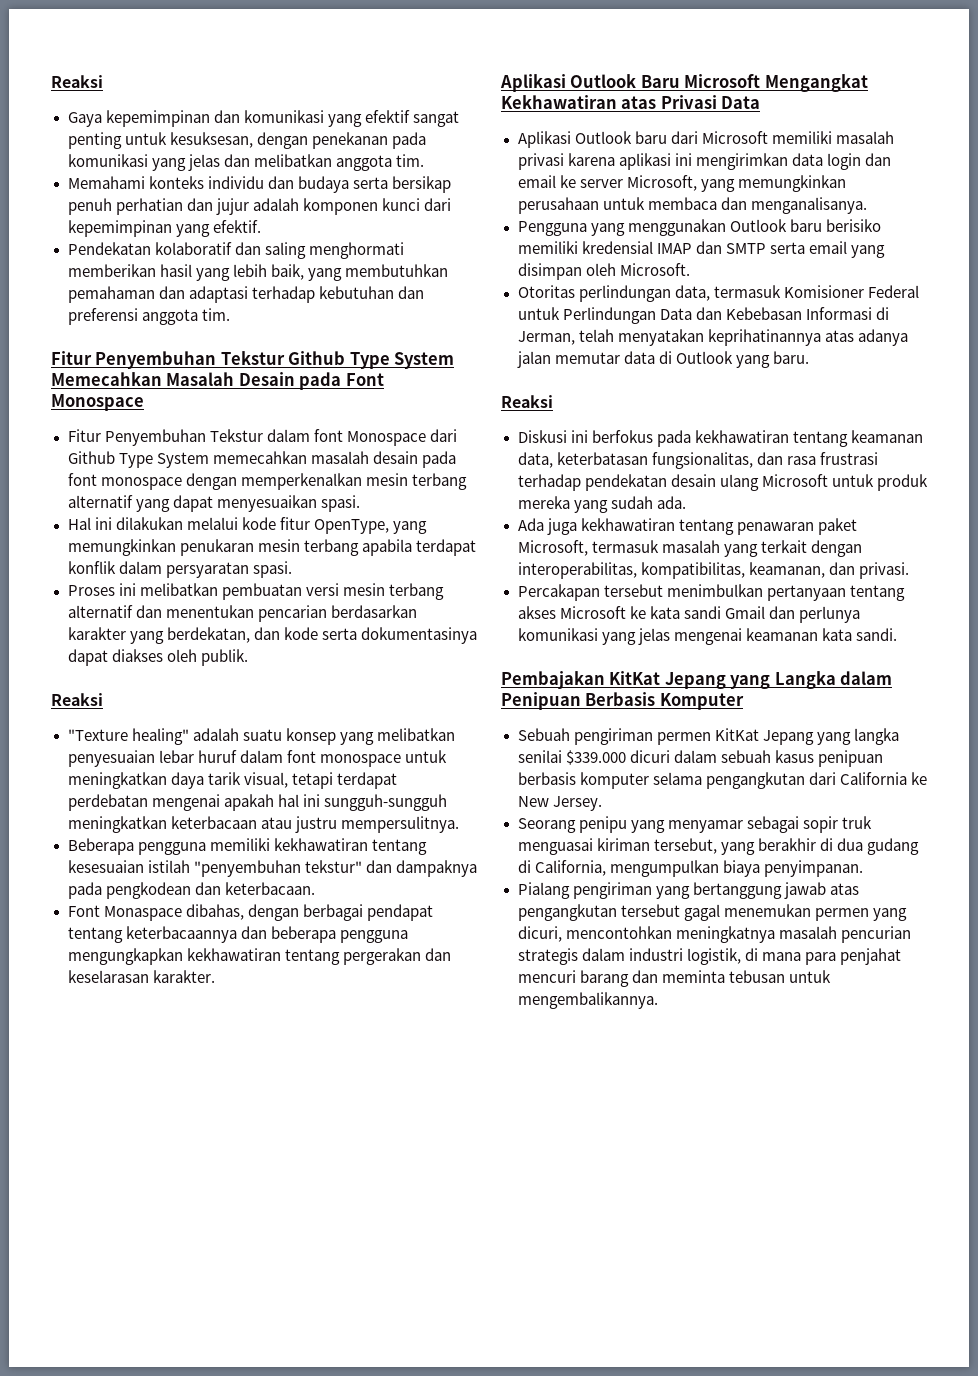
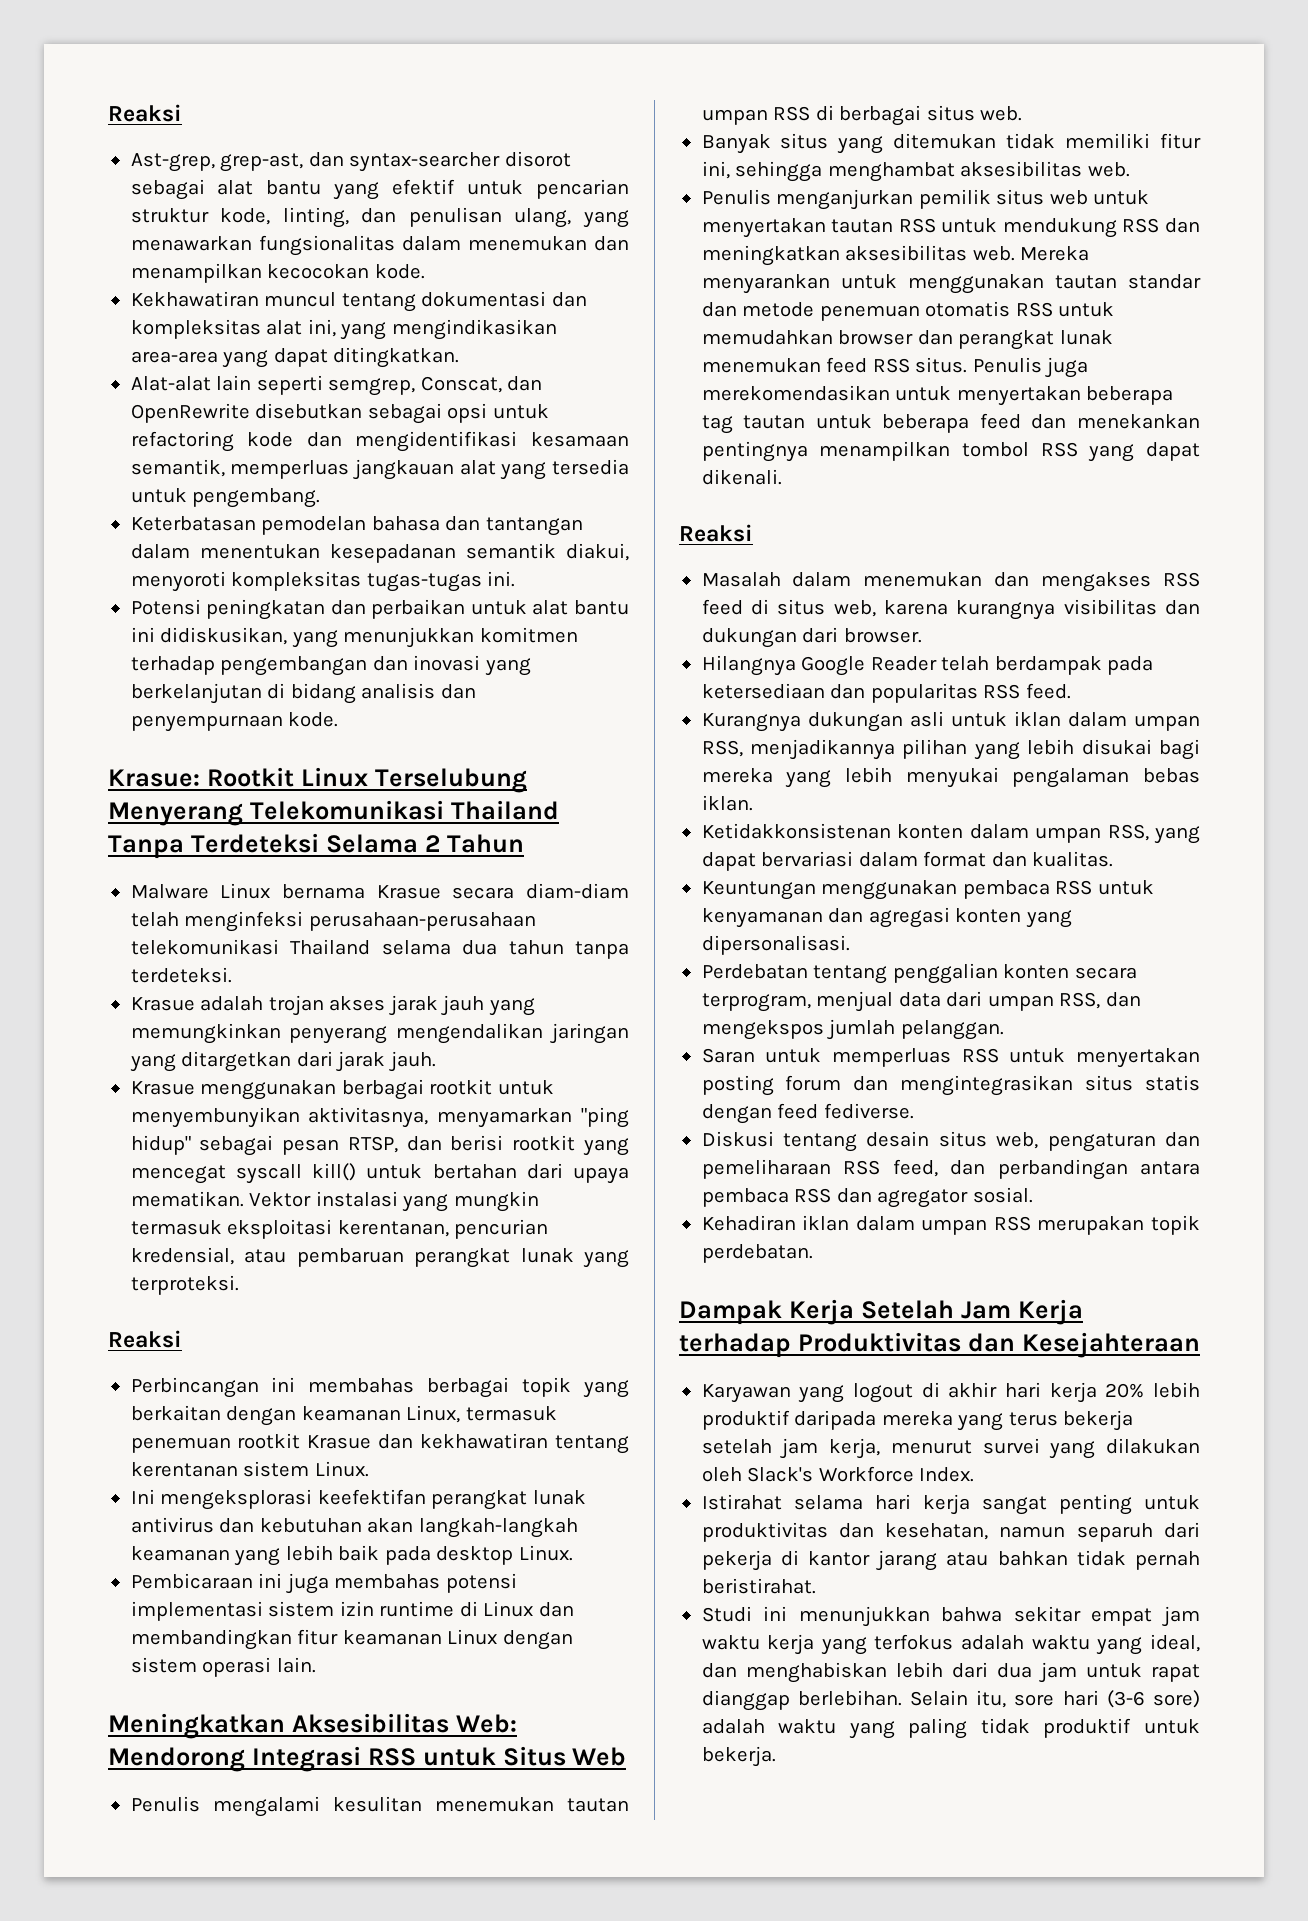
[51,75,103,88] [67,110,459,127] [67,132,426,149] [67,154,424,171] [67,176,451,193] [67,198,451,215] [67,220,261,237] [67,242,404,259] [67,264,448,281] [67,286,424,303] [67,308,230,325] [51,351,455,369] [51,372,384,390] [51,394,144,411] [67,429,457,446] [67,451,456,468] [67,473,467,490] [67,495,360,512] [67,517,427,534] [67,539,476,556] [67,561,292,578] [67,583,444,600] [67,605,417,622] [67,627,477,644] [67,649,248,666] [51,693,103,706] [67,728,455,745] [67,750,447,767] [67,772,397,789] [67,794,447,811] [67,816,459,833] [67,838,427,855] [67,860,477,877] [67,882,315,899] [67,904,433,921] [67,926,408,943] [67,948,451,965] [67,970,215,983] [500,74,868,92] [501,95,761,109] [517,131,894,148] [517,153,891,170] [517,175,846,192] [517,197,867,214] [517,219,881,236] [517,241,885,258] [517,263,690,280] [517,285,919,302] [517,307,889,324] [517,329,908,346] [516,351,809,368] [501,395,553,408] [517,430,923,447] [517,452,878,469] [517,474,928,491] [517,496,686,513] [517,518,857,535] [517,540,862,557] [517,562,909,579] [517,584,905,601] [517,606,860,623] [517,628,897,645] [501,671,893,689] [501,692,744,710] [517,728,899,745] [517,750,883,767] [517,772,927,789] [517,796,602,811] [517,816,872,833] [517,838,919,855] [517,860,863,877] [517,882,859,899] [517,904,907,921] [517,926,911,943] [517,948,901,965] [517,970,831,987] [517,992,658,1009] Reaksi // Gaya kepemimpinan dan komunikasi yang efektif sangat penting untuk kesuksesan, dengan penekanan pada komunikasi yang jelas dan melibatkan anggota tim. // Memahami konteks individu dan budaya serta bersikap penuh perhatian dan jujur adalah komponen kunci dari kepemimpinan yang efektif. // Pendekatan kolaboratif dan saling menghormati memberikan hasil yang lebih baik, yang membutuhkan pemahaman dan adaptasi terhadap kebutuhan dan preferensi anggota tim. // Fitur Penyembuhan Tekstur Github Type System Memecahkan Masalah Desain pada Font Monospace // Fitur Penyembuhan Tekstur dalam font Monospace dari Github Type System memecahkan masalah desain pada font monospace dengan memperkenalkan mesin terbang alternatif yang dapat menyesuaikan spasi. // Hal ini dilakukan melalui kode fitur OpenType, yang memungkinkan penukaran mesin terbang apabila terdapat konflik dalam persyaratan spasi. // Proses ini melibatkan pembuatan versi mesin terbang alternatif dan menentukan pencarian berdasarkan karakter yang berdekatan, dan kode serta dokumentasinya dapat diakses oleh publik. // Reaksi // "Texture healing" adalah suatu konsep yang melibatkan penyesuaian lebar huruf dalam font monospace untuk meningkatkan daya tarik visual, tetapi terdapat perdebatan mengenai apakah hal ini sungguh-sungguh meningkatkan keterbacaan atau justru mempersulitnya. // Beberapa pengguna memiliki kekhawatiran tentang kesesuaian istilah "penyembuhan tekstur" dan dampaknya pada pengkodean dan keterbacaan. // Font Monaspace dibahas, dengan berbagai pendapat tentang keterbacaannya dan beberapa pengguna mengungkapkan kekhawatiran tentang pergerakan dan keselarasan karakter. // Aplikasi Outlook Baru Microsoft Mengangkat Kekhawatiran atas Privasi Data // Aplikasi Outlook baru dari Microsoft memiliki masalah privasi karena aplikasi ini mengirimkan data login dan email ke server Microsoft, yang memungkinkan perusahaan untuk membaca dan menganalisanya. // Pengguna yang menggunakan Outlook baru berisiko memiliki kredensial IMAP dan SMTP serta email yang disimpan oleh Microsoft. // Otoritas perlindungan data, termasuk Komisioner Federal untuk Perlindungan Data dan Kebebasan Informasi di Jerman, telah menyatakan keprihatinannya atas adanya jalan memutar data di Outlook yang baru. // Reaksi // Diskusi ini berfokus pada kekhawatiran tentang keamanan data, keterbatasan fungsionalitas, dan rasa frustrasi terhadap pendekatan desain ulang Microsoft untuk produk mereka yang sudah ada. // Ada juga kekhawatiran tentang penawaran paket Microsoft, termasuk masalah yang terkait dengan interoperabilitas, kompatibilitas, keamanan, dan privasi. // Percakapan tersebut menimbulkan pertanyaan tentang akses Microsoft ke kata sandi Gmail dan perlunya komunikasi yang jelas mengenai keamanan kata sandi. // Pembajakan KitKat Jepang yang Langka dalam Penipuan Berbasis Komputer // Sebuah pengiriman permen KitKat Jepang yang langka senilai $339.000 dicuri dalam sebuah kasus penipuan berbasis komputer selama pengangkutan dari California ke New Jersey. // Seorang penipu yang menyamar sebagai sopir truk menguasai kiriman tersebut, yang berakhir di dua gudang di California, mengumpulkan biaya penyimpanan. // Pialang pengiriman yang bertanggung jawab atas pengangkutan tersebut gagal menemukan permen yang dicuri, mencontohkan meningkatnya masalah pencurian strategis dalam industri logistik, di mana para penjahat mencuri barang dan meminta tebusan untuk mengembalikannya. -> [108,104,182,122] [130,151,571,172] [130,179,629,200] [130,207,629,228] [130,235,629,256] [130,263,425,283] [130,291,587,312] [130,319,557,340] [130,347,460,368] [130,375,543,396] [130,403,549,424] [130,431,629,452] [130,459,629,480] [130,488,321,508] [130,516,583,536] [130,543,629,563] [130,571,516,592] [130,599,629,620] [130,627,578,648] [130,655,531,676] [130,683,476,704] [130,712,339,732] [108,767,527,793] [108,800,559,826] [108,833,524,859] [130,883,629,899] [130,911,536,932] [130,939,629,959] [130,967,232,983] [130,995,535,1016] [130,1023,629,1044] [129,1051,436,1072] [130,1079,554,1100] [130,1107,629,1128] [130,1135,629,1156] [130,1163,629,1184] [130,1191,539,1212] [130,1219,549,1239] [130,1247,629,1268] [130,1275,239,1295] [108,1330,182,1348] [130,1377,629,1398] [130,1405,557,1426] [130,1433,629,1454] [130,1461,369,1477] [130,1489,586,1510] [130,1517,578,1538] [130,1545,573,1566] [130,1573,517,1594] [130,1601,574,1621] [130,1629,573,1650] [130,1657,316,1677] [108,1713,517,1739] [108,1746,627,1772] [130,1796,629,1817] [701,105,1023,126] [701,133,1201,154] [701,161,1130,182] [701,189,1150,210] [701,218,1200,238] [701,245,1090,266] [701,274,1201,294] [701,301,1115,321] [701,330,1113,350] [701,357,1089,378] [701,385,1174,406] [701,413,1200,434] [701,441,1200,462] [701,469,782,485] [679,524,753,542] [701,572,1200,592] [701,599,1200,620] [701,627,922,648] [701,655,1154,676] [701,683,1071,703] [701,711,1200,732] [701,739,1200,760] [701,767,1200,788] [701,795,753,811] [701,823,1200,844] [701,851,1114,871] [701,880,1154,900] [701,907,1072,928] [701,935,850,955] [701,963,1137,984] [701,991,1141,1012] [701,1019,1004,1040] [701,1048,1200,1068] [701,1075,1200,1096] [701,1103,914,1124] [701,1131,1200,1152] [701,1159,1200,1180] [701,1187,1033,1208] [701,1215,1200,1235] [701,1244,813,1263] [679,1299,1083,1325] [679,1332,1200,1358] [701,1382,1200,1403] [701,1410,1134,1431] [701,1438,1200,1459] [701,1466,975,1482] [701,1494,1200,1515] [701,1522,1200,1542] [701,1550,1200,1571] [701,1578,816,1594] [701,1606,1200,1627] [701,1634,1200,1655] [701,1662,1200,1683] [701,1690,1200,1711] [701,1718,1200,1739] [701,1746,776,1767] Reaksi // Ast-grep, grep-ast, dan syntax-searcher disorot sebagai alat bantu yang efektif untuk pencarian struktur kode, linting, dan penulisan ulang, yang menawarkan fungsionalitas dalam menemukan dan menampilkan kecocokan kode. // Kekhawatiran muncul tentang dokumentasi dan kompleksitas alat ini, yang mengindikasikan area-area yang dapat ditingkatkan. // Alat-alat lain seperti semgrep, Conscat, dan OpenRewrite disebutkan sebagai opsi untuk refactoring kode dan mengidentifikasi kesamaan semantik, memperluas jangkauan alat yang tersedia untuk pengembang. // Keterbatasan pemodelan bahasa dan tantangan dalam menentukan kesepadanan semantik diakui, menyoroti kompleksitas tugas-tugas ini. // Potensi peningkatan dan perbaikan untuk alat bantu ini didiskusikan, yang menunjukkan komitmen terhadap pengembangan dan inovasi yang berkelanjutan di bidang analisis dan penyempurnaan kode. // Krasue: Rootkit Linux Terselubung Menyerang Telekomunikasi Thailand Tanpa Terdeteksi Selama 2 Tahun // Malware Linux bernama Krasue secara diam-diam telah menginfeksi perusahaan-perusahaan telekomunikasi Thailand selama dua tahun tanpa terdeteksi. // Krasue adalah trojan akses jarak jauh yang memungkinkan penyerang mengendalikan jaringan yang ditargetkan dari jarak jauh. // Krasue menggunakan berbagai rootkit untuk menyembunyikan aktivitasnya, menyamarkan "ping hidup" sebagai pesan RTSP, dan berisi rootkit yang mencegat syscall kill() untuk bertahan dari upaya mematikan. Vektor instalasi yang mungkin termasuk eksploitasi kerentanan, pencurian kredensial, atau pembaruan perangkat lunak yang terproteksi. // Reaksi // Perbincangan ini membahas berbagai topik yang berkaitan dengan keamanan Linux, termasuk penemuan rootkit Krasue dan kekhawatiran tentang kerentanan sistem Linux. // Ini mengeksplorasi keefektifan perangkat lunak antivirus dan kebutuhan akan langkah-langkah keamanan yang lebih baik pada desktop Linux. // Pembicaraan ini juga membahas potensi implementasi sistem izin runtime di Linux dan membandingkan fitur keamanan Linux dengan sistem operasi lain. // Meningkatkan Aksesibilitas Web: Mendorong Integrasi RSS untuk Situs Web // Penulis mengalami kesulitan menemukan tautan umpan RSS di berbagai situs web. // Banyak situs yang ditemukan tidak memiliki fitur ini, sehingga menghambat aksesibilitas web. // Penulis menganjurkan pemilik situs web untuk menyertakan tautan RSS untuk mendukung RSS dan meningkatkan aksesibilitas web. Mereka menyarankan untuk menggunakan tautan standar dan metode penemuan otomatis RSS untuk memudahkan browser dan perangkat lunak menemukan feed RSS situs. Penulis juga merekomendasikan untuk menyertakan beberapa tag tautan untuk beberapa feed dan menekankan pentingnya menampilkan tombol RSS yang dapat dikenali. // Reaksi // Masalah dalam menemukan dan mengakses RSS feed di situs web, karena kurangnya visibilitas dan dukungan dari browser. // Hilangnya Google Reader telah berdampak pada ketersediaan dan popularitas RSS feed. // Kurangnya dukungan asli untuk iklan dalam umpan RSS, menjadikannya pilihan yang lebih disukai bagi mereka yang lebih menyukai pengalaman bebas iklan. // Ketidakkonsistenan konten dalam umpan RSS, yang dapat bervariasi dalam format dan kualitas. // Keuntungan menggunakan pembaca RSS untuk kenyamanan dan agregasi konten yang dipersonalisasi. // Perdebatan tentang penggalian konten secara terprogram, menjual data dari umpan RSS, dan mengekspos jumlah pelanggan. // Saran untuk memperluas RSS untuk menyertakan posting forum dan mengintegrasikan situs statis dengan feed fediverse. // Diskusi tentang desain situs web, pengaturan dan pemeliharaan RSS feed, dan perbandingan antara pembaca RSS dan agregator sosial. // Kehadiran iklan dalam umpan RSS merupakan topik perdebatan. // Dampak Kerja Setelah Jam Kerja terhadap Produktivitas dan Kesejahteraan // Karyawan yang logout di akhir hari kerja 20% lebih produktif daripada mereka yang terus bekerja setelah jam kerja, menurut survei yang dilakukan oleh Slack's Workforce Index. // Istirahat selama hari kerja sangat penting untuk produktivitas dan kesehatan, namun separuh dari pekerja di kantor jarang atau bahkan tidak pernah beristirahat. // Studi ini menunjukkan bahwa sekitar empat jam waktu kerja yang terfokus adalah waktu yang ideal, dan menghabiskan lebih dari dua jam untuk rapat dianggap berlebihan. Selain itu, sore hari (3-6 sore) adalah waktu yang paling tidak produktif untuk bekerja.

